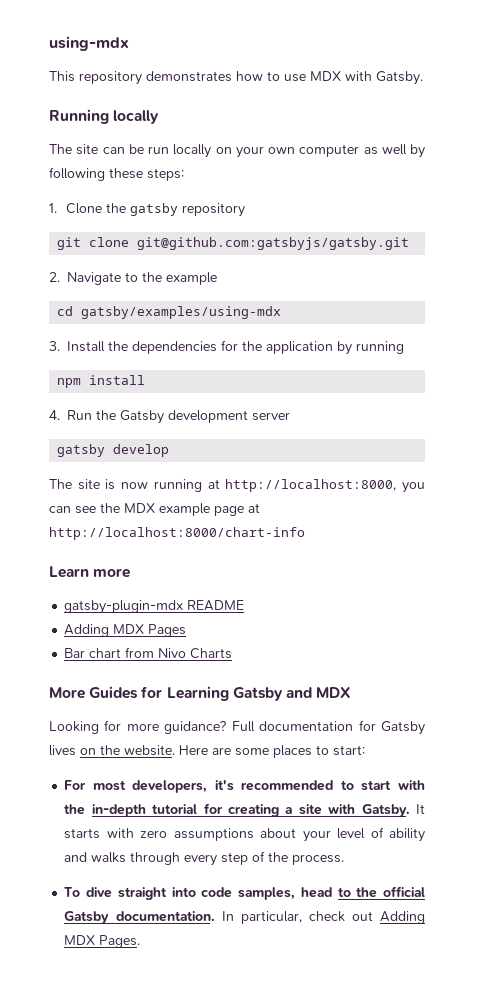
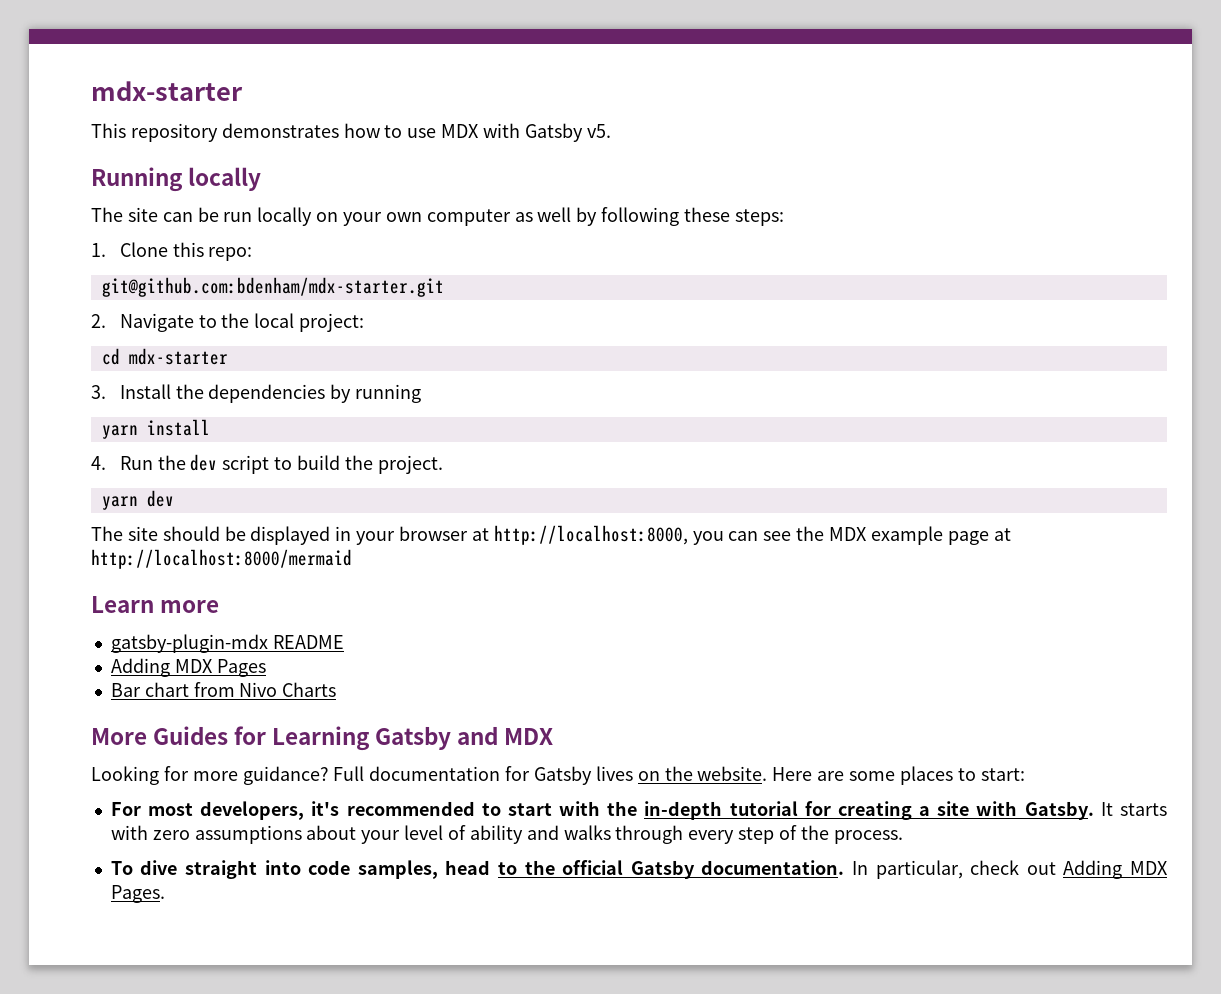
[49,36,129,51] using-mdx -> [91,81,243,101] mdx-starter
[376,71,423,85] Gatsby. -> [524,123,611,142] Gatsby v5.
[106,203,246,217] [57,237,410,250] the gatsby repository // git clone git@github.com:gatsbyjs/gatsby.git -> [172,242,253,261] [101,277,444,297] this repo: // git@github.com:bdenham/mdx-starter.git
[166,272,217,285] example -> [254,313,365,332] local project:
[81,306,282,319] gatsby/examples/using-mdx -> [128,348,228,365] mdx-starter
[221,340,333,354] for the application -> (326, 393) none
[57,378,82,388] npm -> [101,425,138,439] yarn
[120,410,290,424] [57,444,170,457] [49,479,202,492] Gatsby development server // gatsby develop // The site is now running -> [190,454,443,474] [101,490,174,510] [91,526,469,545] dev script to build the project. // yarn dev // The site should be displayed in your browser
[49,527,305,540] http://localhost:8000/chart-info -> [91,549,352,569] http://localhost:8000/mermaid

